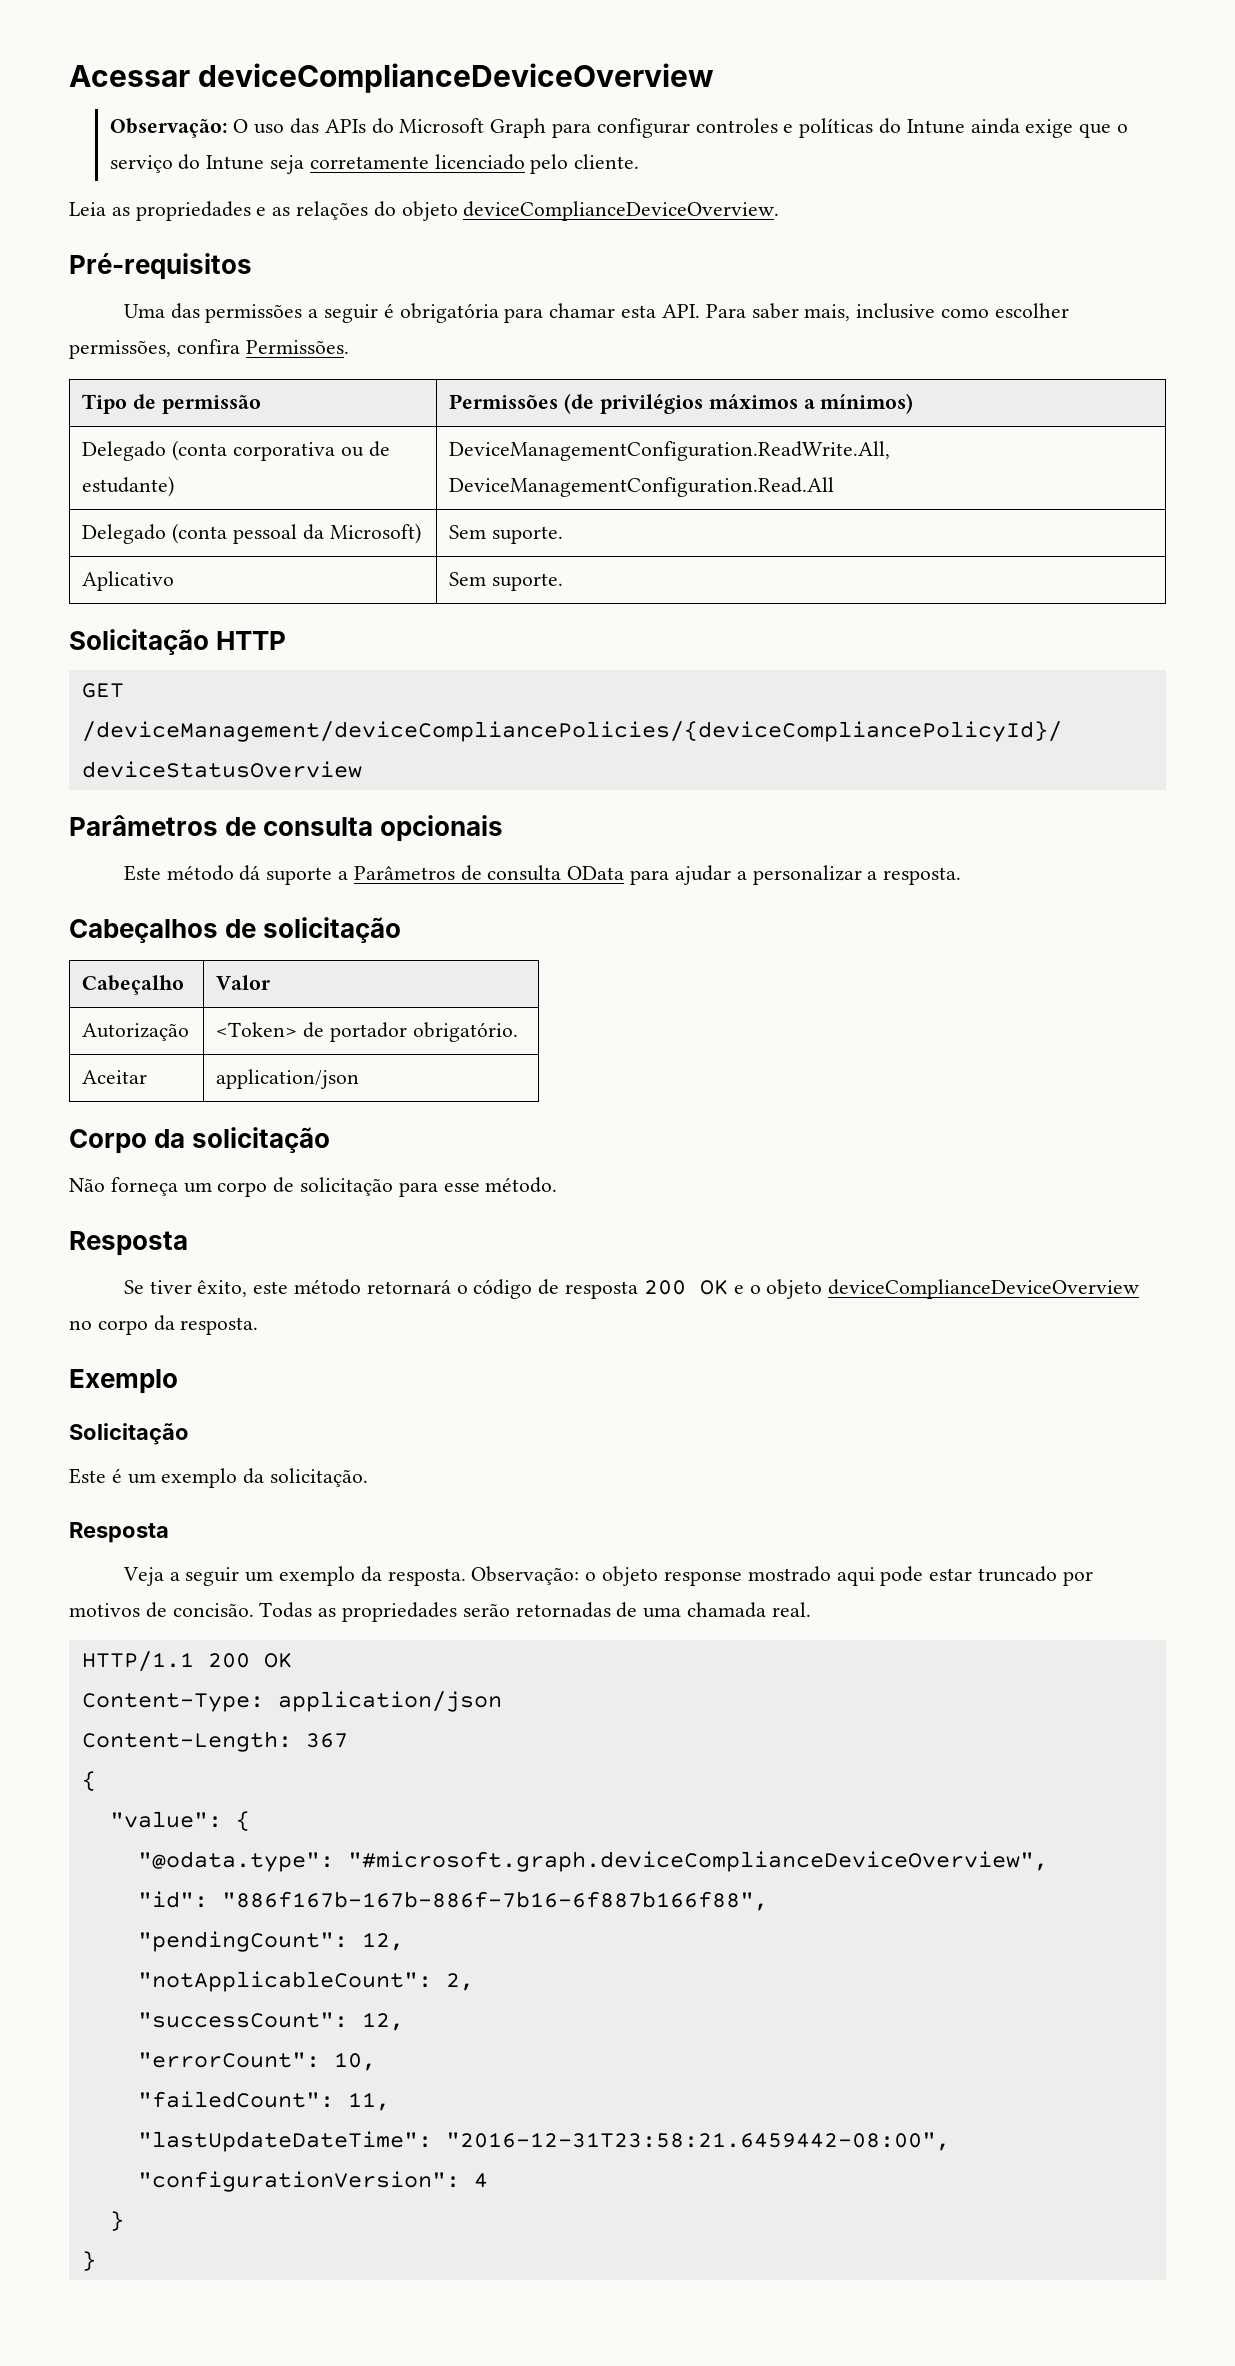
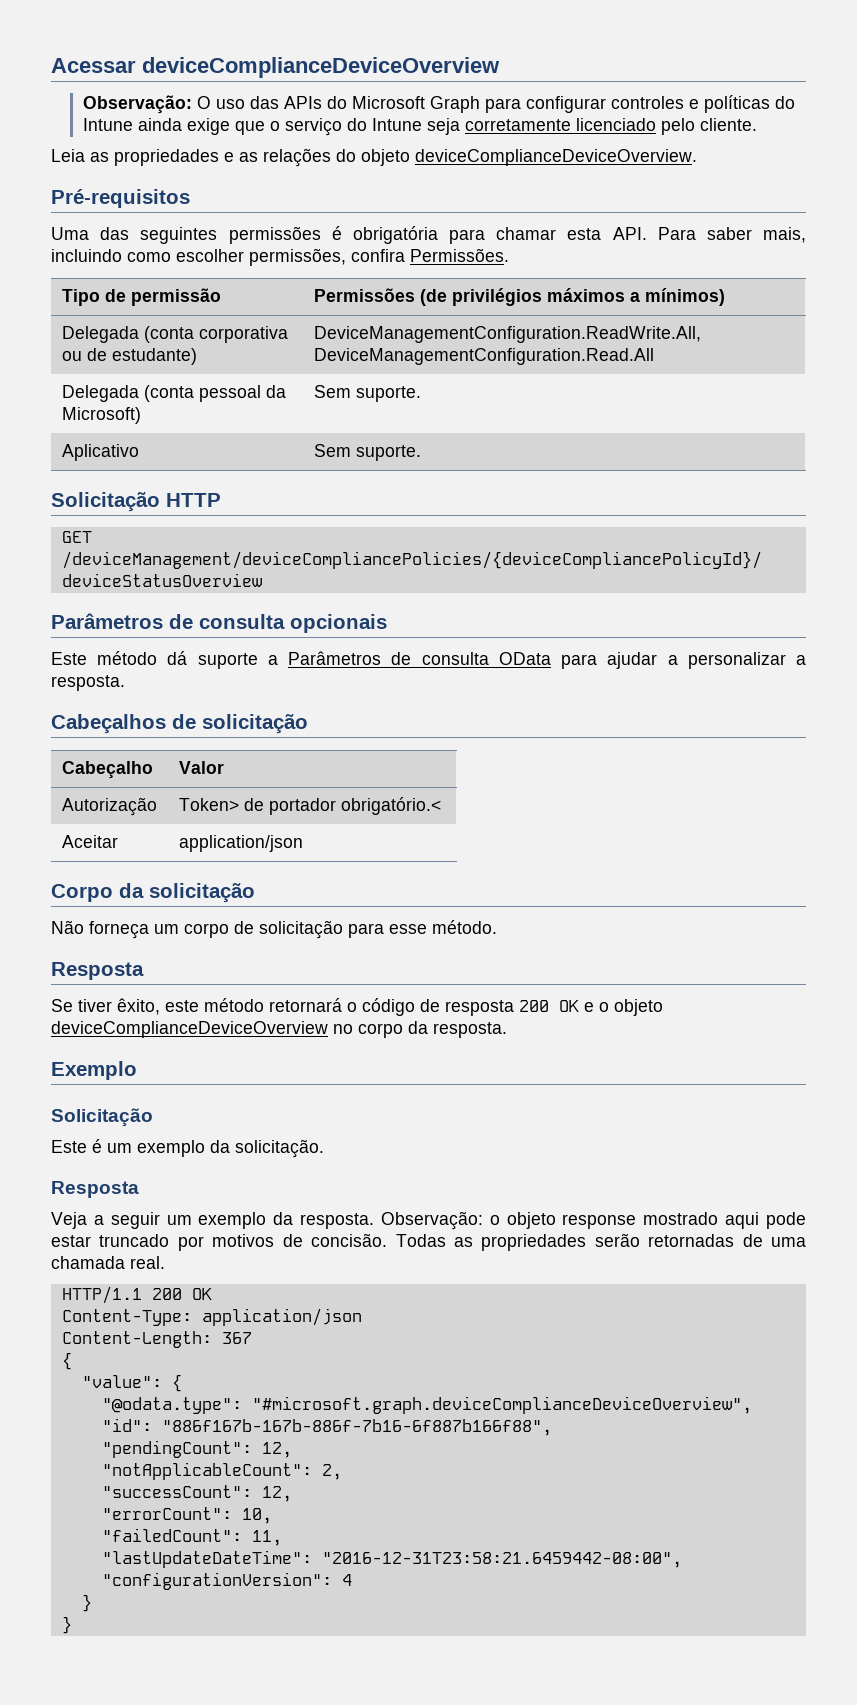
[205,304,379,323] permissões a seguir -> [140,226,321,244] seguintes permissões
[856,303,936,319] inclusive -> [51,249,122,262] incluindo
[82,441,167,461] Delegado -> [61,326,139,343] Delegada
[82,524,167,544] Delegado -> [61,385,139,402] Delegada
[216,1022,298,1037] <Token> -> [178,798,239,811] Token>
[412,1022,518,1042] obrigatório. -> [340,797,441,815] obrigatório.<

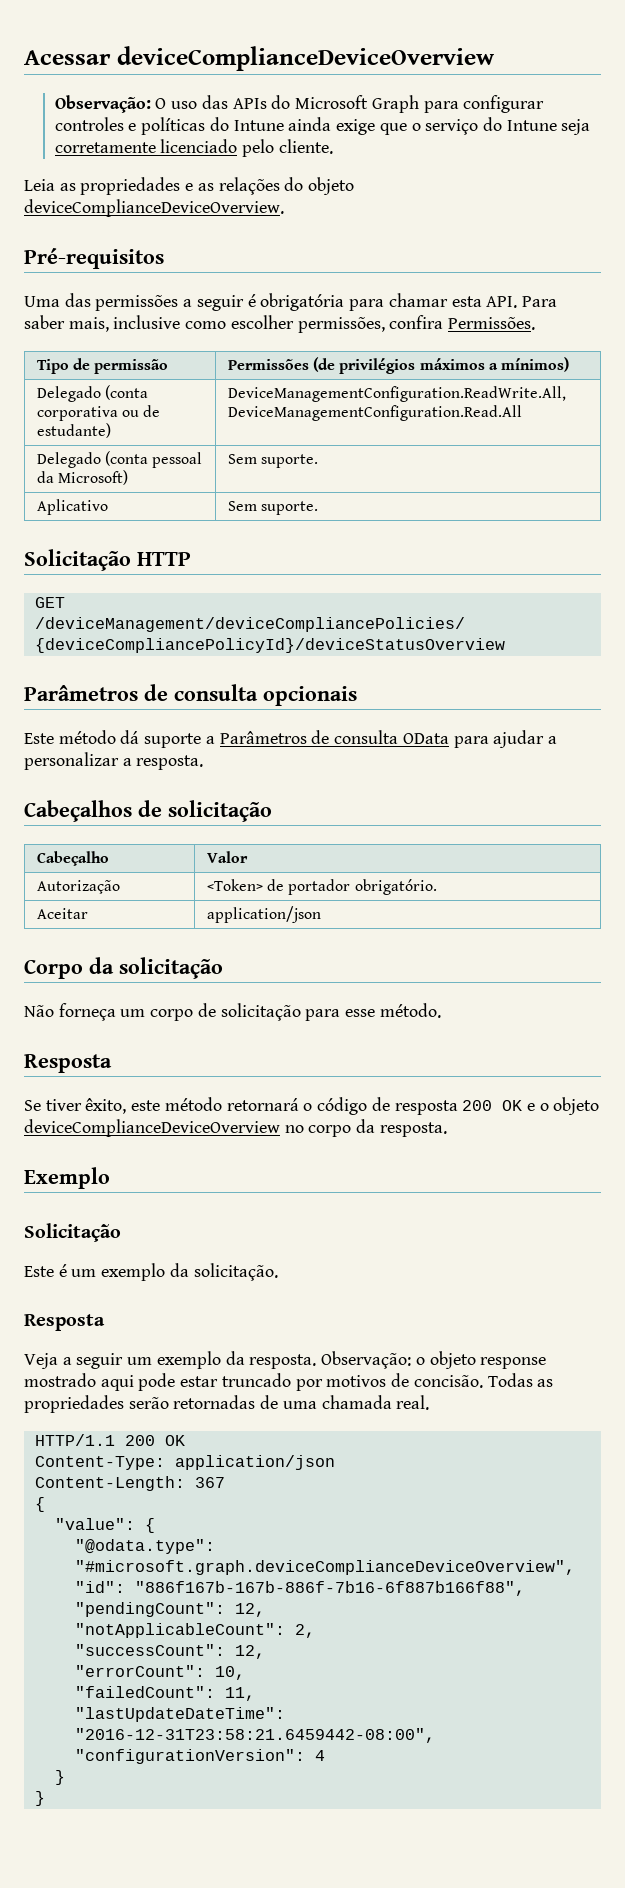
[140,226,321,244] seguintes permissões -> [95,295,244,311] permissões a seguir
[51,249,122,262] incluindo -> [113,315,181,329] inclusive
[61,326,139,343] Delegada -> [36,386,101,402] Delegado
[61,385,139,402] Delegada -> [36,452,101,468] Delegado
[178,798,239,811] Token> -> [206,879,263,891] <Token>
[340,797,441,815] obrigatório.< -> [354,879,437,895] obrigatório.

